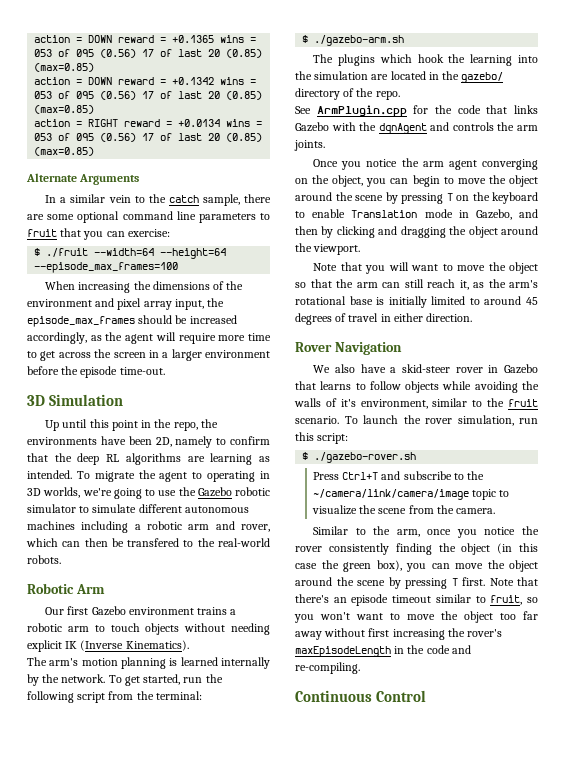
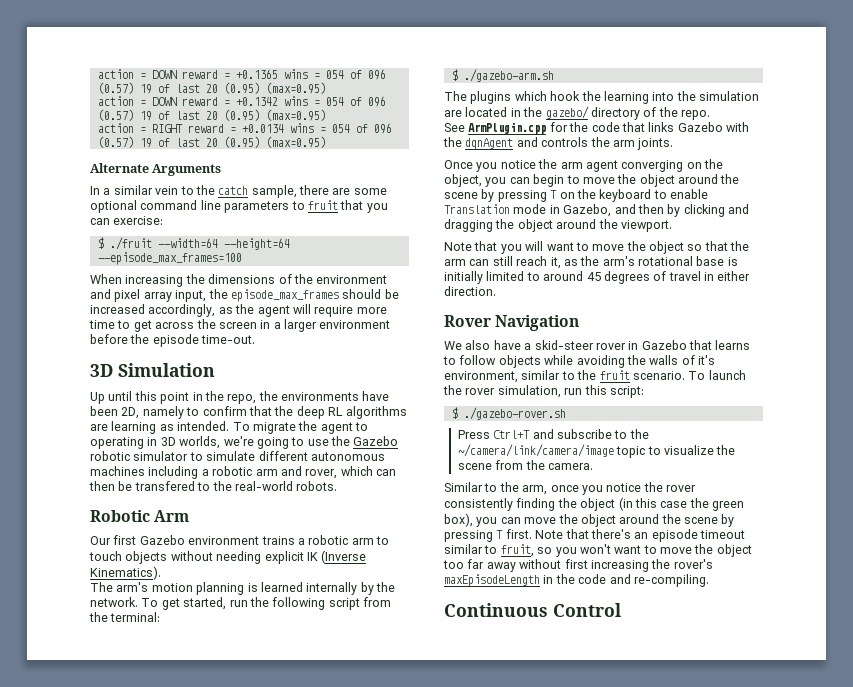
[34,49,263,58] [34,63,95,72] 053 of 095 (0.56) 17 of last 20 (0.85) (max=0.85) -> [325,69,386,80] [97,82,326,94] 054 of 096 (0.57) 19 of last 20 (0.95) (max=0.95)
[34,91,263,100] [34,105,95,114] 053 of 095 (0.56) 17 of last 20 (0.85) (max=0.85) -> [325,96,386,107] [97,109,326,121] 054 of 096 (0.57) 19 of last 20 (0.95) (max=0.95)
[34,133,263,142] [34,147,95,156] 053 of 095 (0.56) 17 of last 20 (0.85) (max=0.85) -> [331,123,392,134] [97,136,326,148] 054 of 096 (0.57) 19 of last 20 (0.95) (max=0.95)

